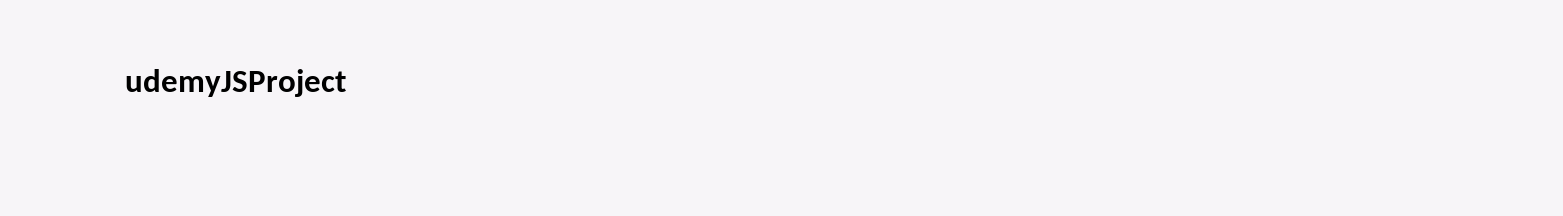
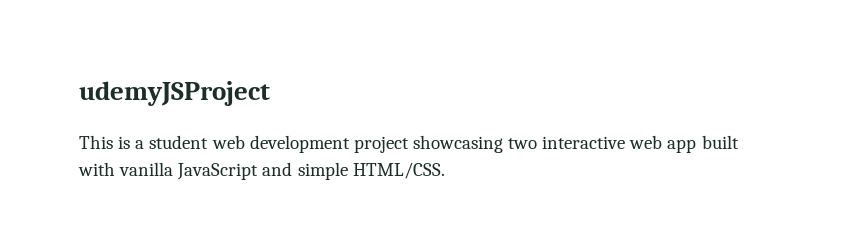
(346, 83) none -> [79,135,739,153] [78,162,445,180] // This is a student web development project showcasing two interactive web app built with vanilla JavaScript and simple HTML/CSS.

